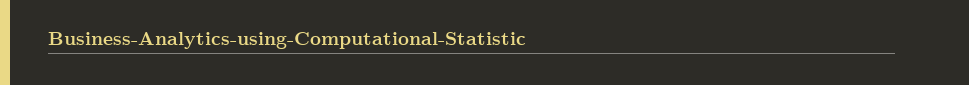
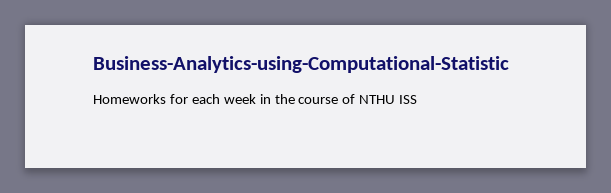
(526, 40) none -> [93,94,418,104] // Homeworks for each week in the course of NTHU ISS

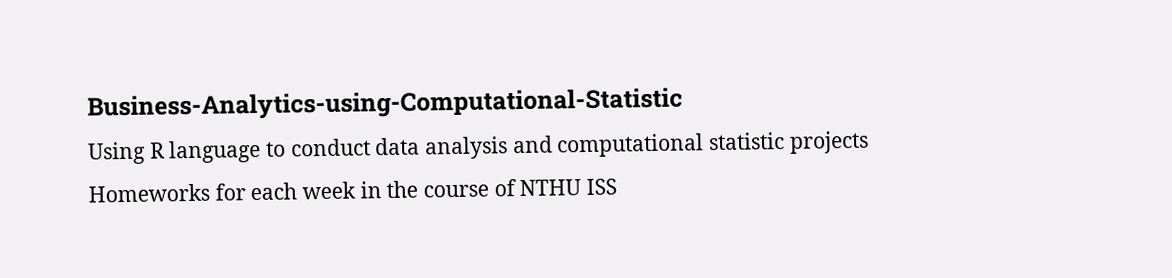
(509, 64) none -> [87,130,869,165] // Using R language to conduct data analysis and computational statistic projects

